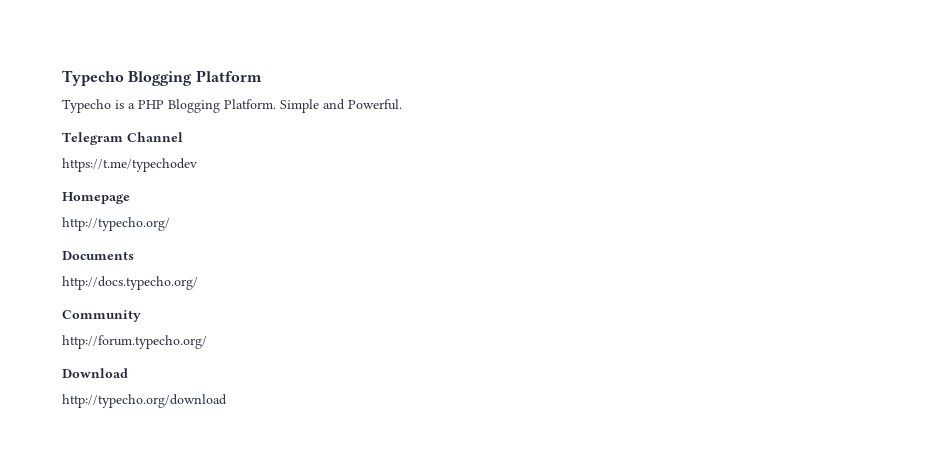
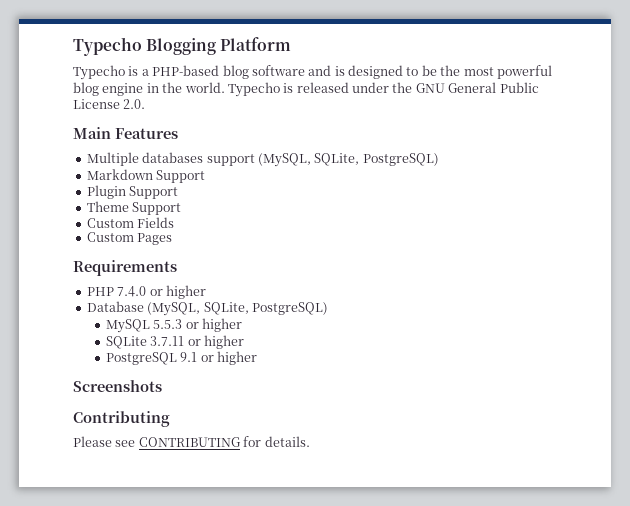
[138,99,402,113] [62,132,183,145] [62,158,197,172] [62,192,130,204] [62,217,170,231] [62,251,134,260] [62,276,198,290] [62,310,141,322] [62,335,207,349] [62,368,128,378] [62,394,227,408] PHP Blogging Platform. Simple and Powerful. // Telegram Channel // https://t.me/typechodev // Homepage // http://typecho.org/ // Documents // http://docs.typecho.org/ // Community // http://forum.typecho.org/ // Download // http://typecho.org/download -> [152,65,552,79] [73,82,539,97] [73,99,146,109] [73,127,178,139] [86,152,439,167] [86,169,206,183] [86,185,179,199] [86,201,182,215] [86,217,175,228] [86,232,173,245] [73,260,177,276] [86,285,206,299] [86,301,328,316] [105,318,242,333] [105,335,244,349] [105,351,257,365] [73,380,162,392] [73,411,170,427] [73,436,310,447] PHP-based blog software and is designed to be the most powerful blog engine in the world. Typecho is released under the GNU General Public License 2.0. // Main Features // Multiple databases support (MySQL, SQLite, PostgreSQL) // Markdown Support // Plugin Support // Theme Support // Custom Fields // Custom Pages // Requirements // PHP 7.4.0 or higher // Database (MySQL, SQLite, PostgreSQL) // MySQL 5.5.3 or higher // SQLite 3.7.11 or higher // PostgreSQL 9.1 or higher // Screenshots // Contributing // Please see CONTRIBUTING for details.

